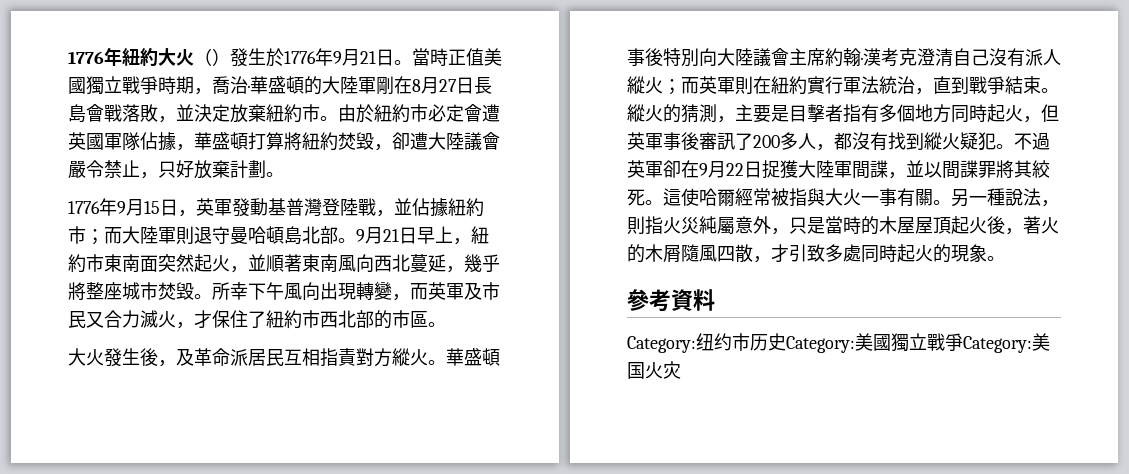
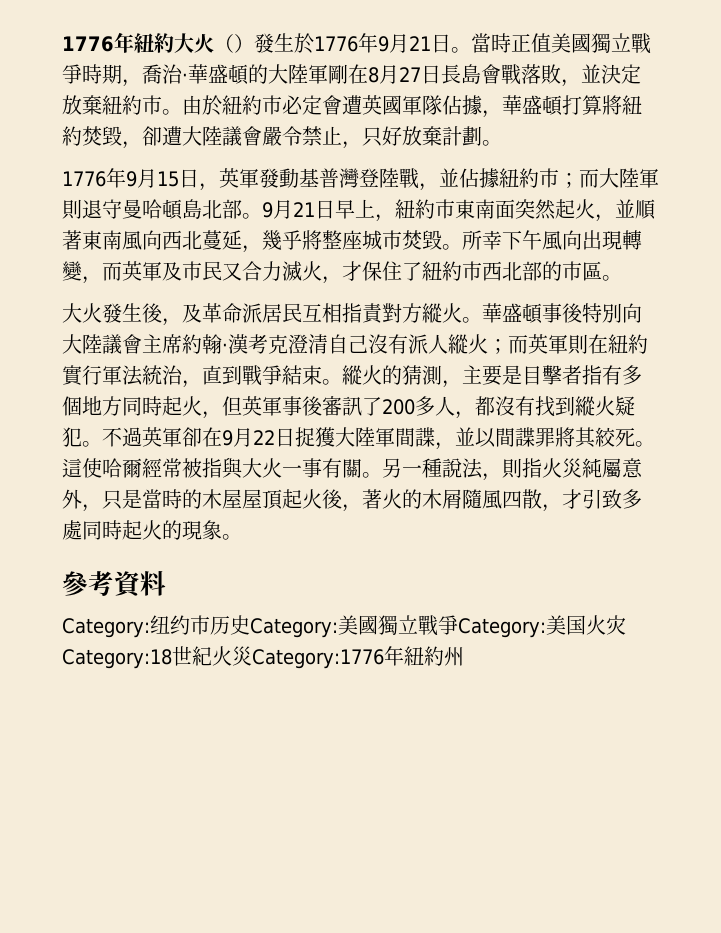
(681, 370) none -> [62,646,464,669] Category:18世紀火災Category:1776年紐約州

